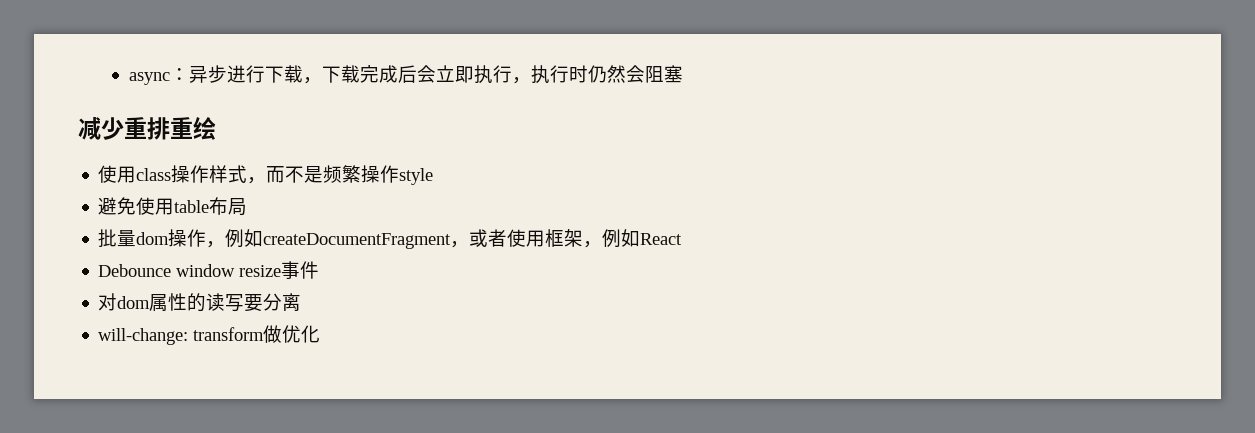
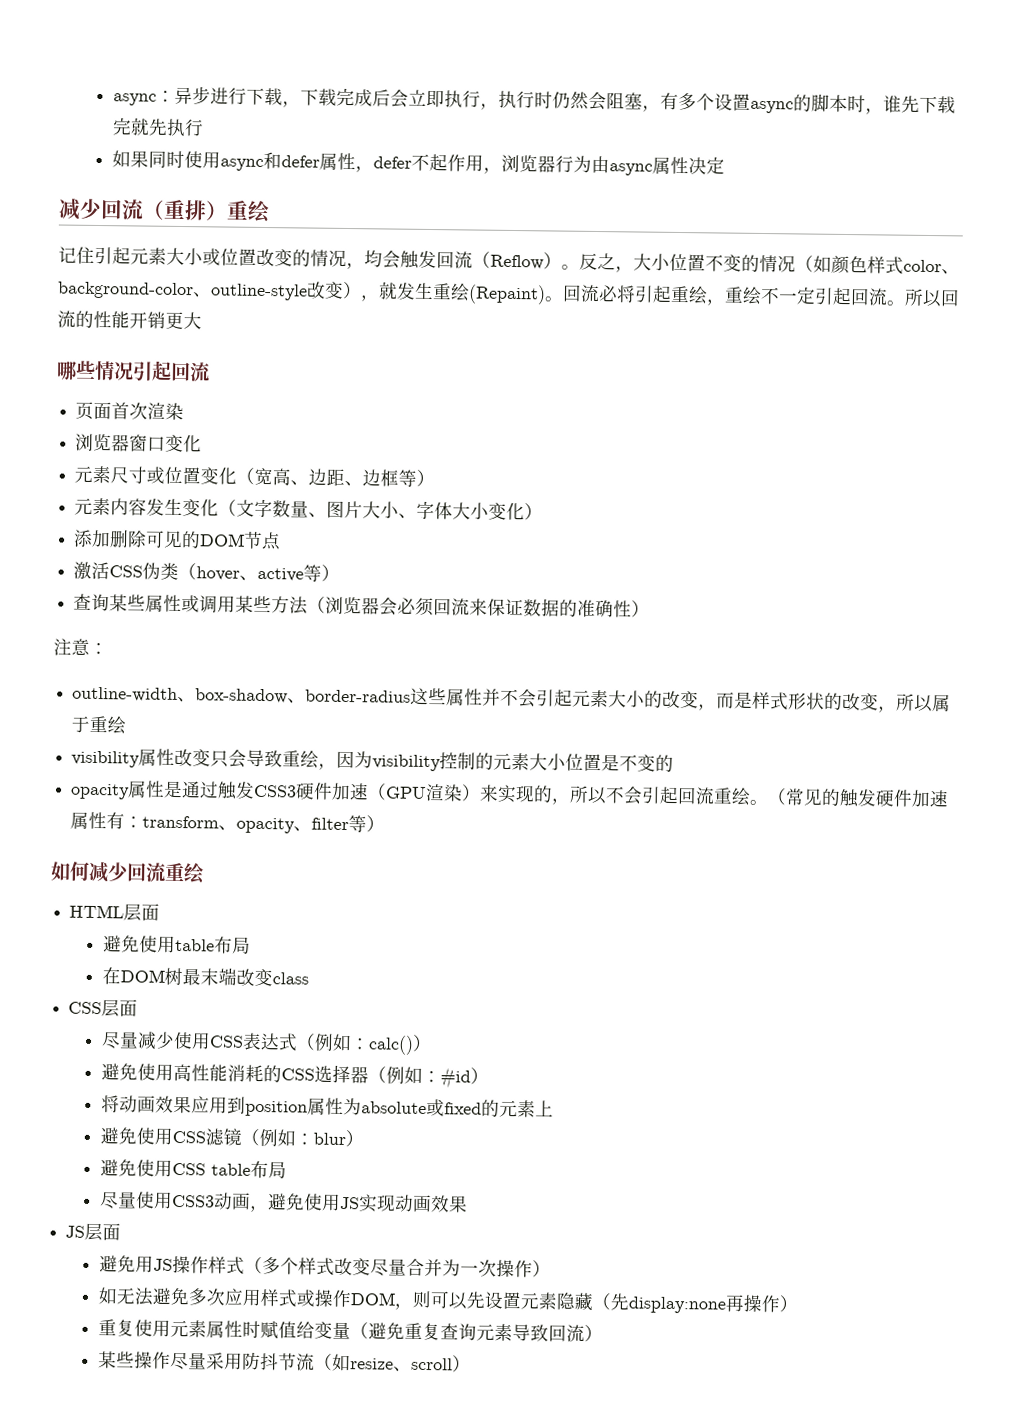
[78,117,216,140] [98,165,434,185] [98,197,248,216] [98,229,683,249] [98,261,320,279] [98,293,302,312] [98,325,321,345] // 减少重排重绘 // 使用class操作样式，而不是频繁操作style // 避免使用table布局 // 批量dom操作，例如createDocumentFragment，或者使用框架，例如React // Debounce window resize事件 // 对dom属性的读写要分离 // will-change: transform做优化 -> [641,92,956,115] [111,117,204,137] [111,150,725,176] [58,198,271,224] [58,246,960,275] [57,281,960,308] [57,310,202,330] [56,360,211,382] [75,401,185,421] [75,433,203,453] [74,465,436,488] [74,497,544,521] [73,529,282,551] [73,561,341,582] [73,593,651,618] [53,638,108,656] [72,686,952,713] [71,715,127,735] [71,748,675,772] [70,780,950,808] [70,811,386,834] [50,861,205,885] [69,903,161,922] [102,935,251,954] [101,967,309,987] [68,999,139,1018] [100,1031,432,1055] [100,1063,489,1089] [100,1095,554,1118] [99,1127,364,1148] [99,1159,287,1179] [99,1191,468,1213] [65,1222,122,1242] [98,1255,551,1278] [97,1287,799,1314] [97,1319,603,1343] [97,1351,471,1373] ，有多个设置async的脚本时，谁先下载完就先执行 // 如果同时使用async和defer属性，defer不起作用，浏览器行为由async属性决定 // 减少回流（重排）重绘 // 记住引起元素大小或位置改变的情况，均会触发回流（Reflow）。反之，大小位置不变的情况（如颜色样式color、background-color、outline-style改变），就发生重绘(Repaint)。回流必将引起重绘，重绘不一定引起回流。所以回流的性能开销更大 // 哪些情况引起回流 // 页面首次渲染 // 浏览器窗口变化 // 元素尺寸或位置变化（宽高、边距、边框等） // 元素内容发生变化（文字数量、图片大小、字体大小变化） // 添加删除可见的DOM节点 // 激活CSS伪类（hover、active等） // 查询某些属性或调用某些方法（浏览器会必须回流来保证数据的准确性） // 注意： // outline-width、box-shadow、border-radius这些属性并不会引起元素大小的改变，而是样式形状的改变，所以属于重绘 // visibility属性改变只会导致重绘，因为visibility控制的元素大小位置是不变的 // opacity属性是通过触发CSS3硬件加速（GPU渲染）来实现的，所以不会引起回流重绘。（常见的触发硬件加速属性有：transform、opacity、filter等） // 如何减少回流重绘 // HTML层面 // 避免使用table布局 // 在DOM树最末端改变class // CSS层面 // 尽量减少使用CSS表达式（例如：calc()） // 避免使用高性能消耗的CSS选择器（例如：#id） // 将动画效果应用到position属性为absolute或fixed的元素上 // 避免使用CSS滤镜（例如：blur） // 避免使用CSS table布局 // 尽量使用CSS3动画，避免使用JS实现动画效果 // JS层面 // 避免用JS操作样式（多个样式改变尽量合并为一次操作） // 如无法避免多次应用样式或操作DOM，则可以先设置元素隐藏（先display:none再操作） // 重复使用元素属性时赋值给变量（避免重复查询元素导致回流） // 某些操作尽量采用防抖节流（如resize、scroll）

